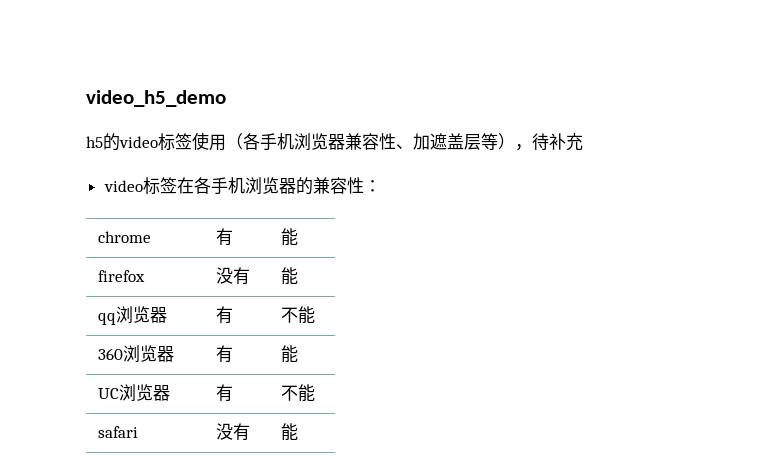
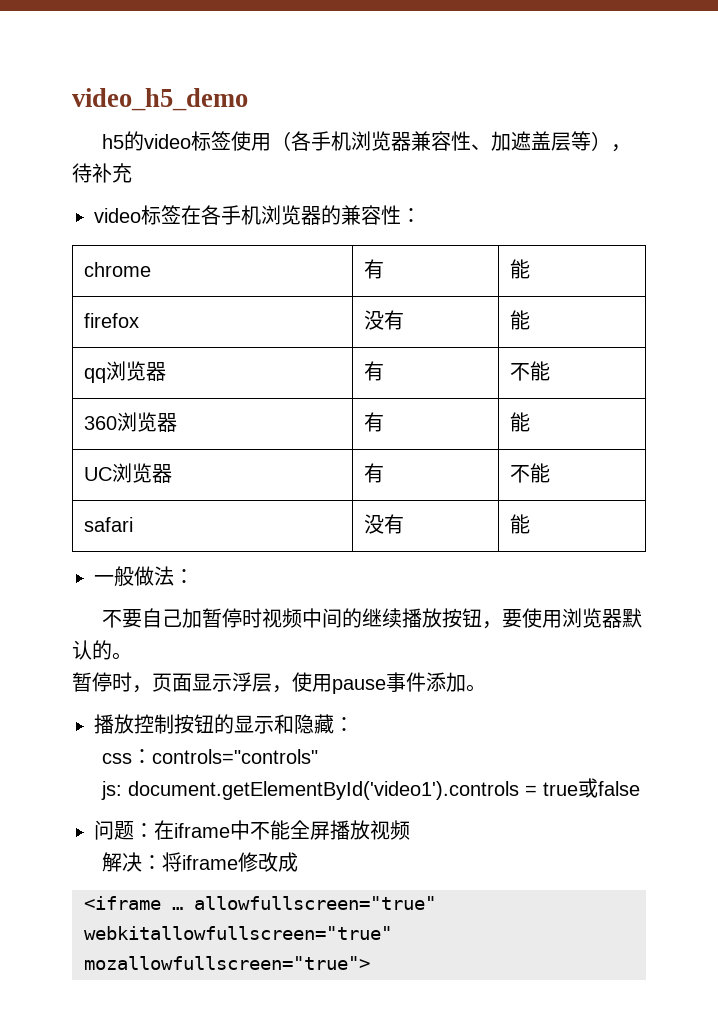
(298, 432) none -> [94,566,194,586] [101,608,642,629] [72,640,132,660] [72,672,486,694] [94,714,354,734] [102,749,319,764] [101,778,641,800] [94,820,410,840] [102,852,299,872] [84,896,436,910] [84,926,392,940] [84,956,370,970] // 一般做法： // 不要自己加暂停时视频中间的继续播放按钮，要使用浏览器默认的。 // 暂停时，页面显示浮层，使用pause事件添加。 // 播放控制按钮的显示和隐藏： // css：controls="controls" // js: document.getElementById('video1').controls = true或false // 问题：在iframe中不能全屏播放视频 // 解决：将iframe修改成 // <iframe … allowfullscreen="true" webkitallowfullscreen="true" mozallowfullscreen="true">

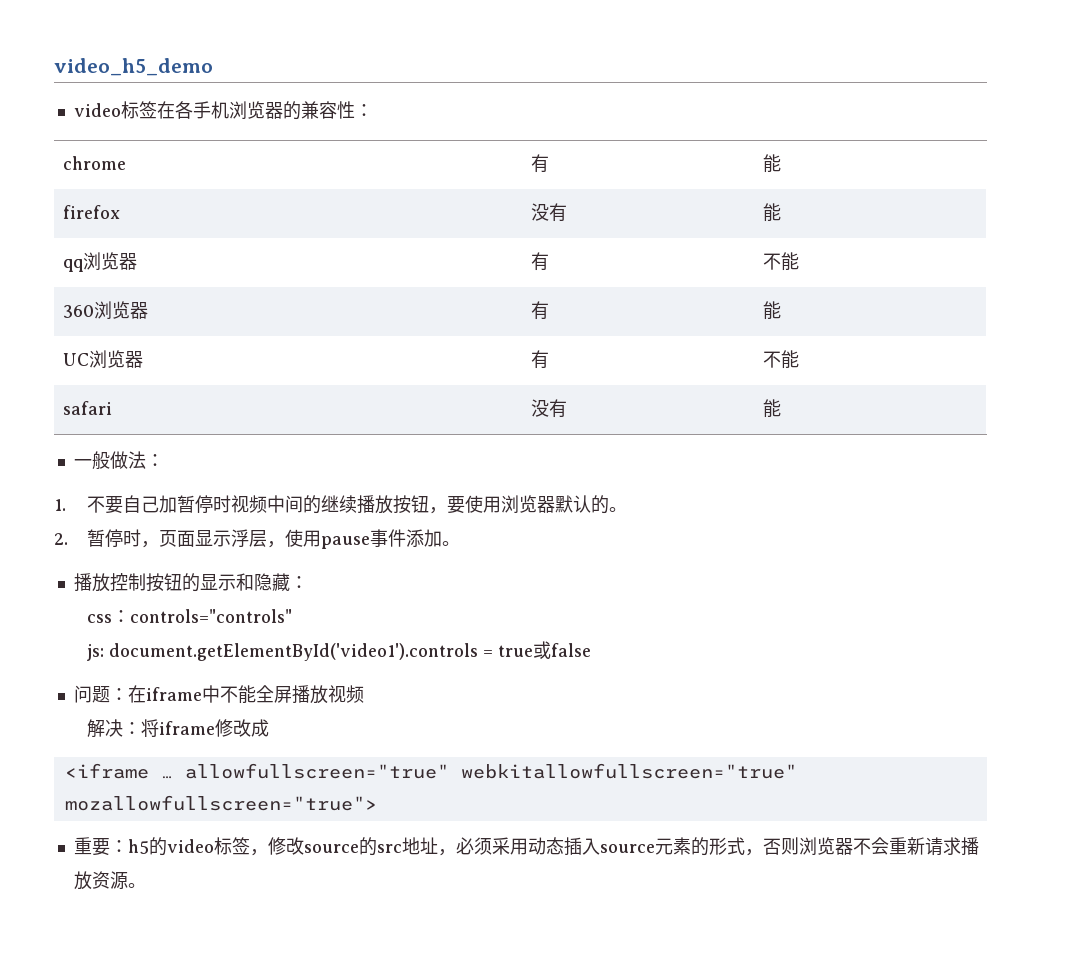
[101,131,631,152] [72,163,132,183] // h5的video标签使用（各手机浏览器兼容性、加遮盖层等），待补充 -> (213, 67) none
(194, 576) none -> [54,499,66,511] 1.
(132, 656) none -> [54,533,68,545] 2.
(370, 963) none -> [73,837,979,856] [73,871,146,890] // 重要：h5的video标签，修改source的src地址，必须采用动态插入source元素的形式，否则浏览器不会重新请求播放资源。

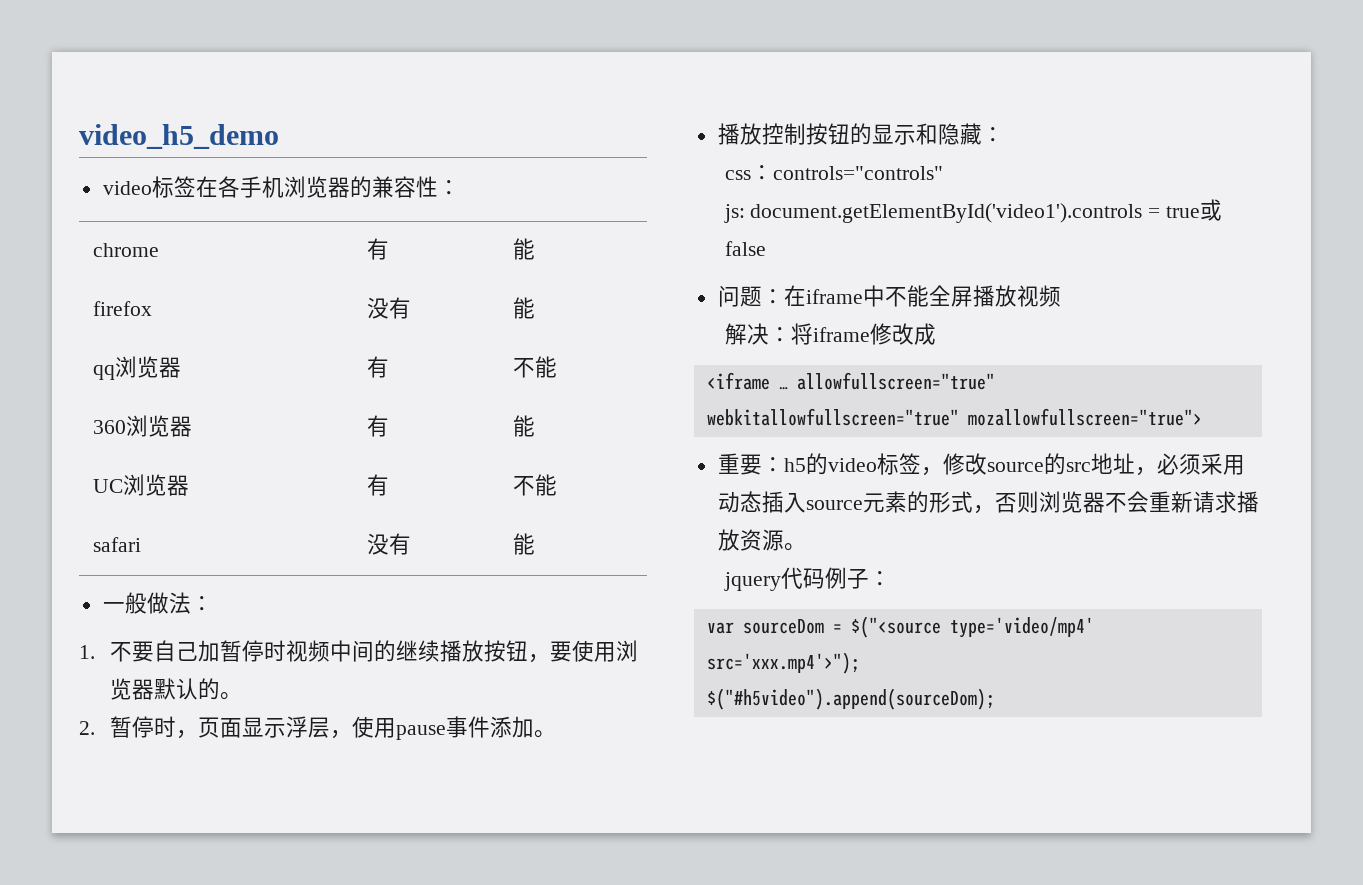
(146, 885) none -> [723,567,891,591] [706,616,1094,638] [706,652,860,674] [706,688,995,710] // jquery代码例子： // var sourceDom = $("<source type='video/mp4' src='xxx.mp4'>"); // $("#h5video").append(sourceDom);

